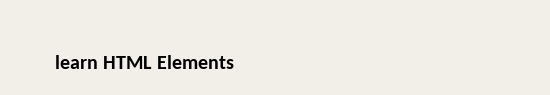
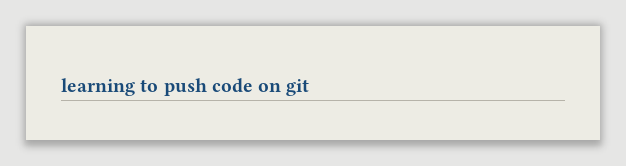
[55,55,234,69] learn HTML Elements -> [61,78,310,96] learning to push code on git

